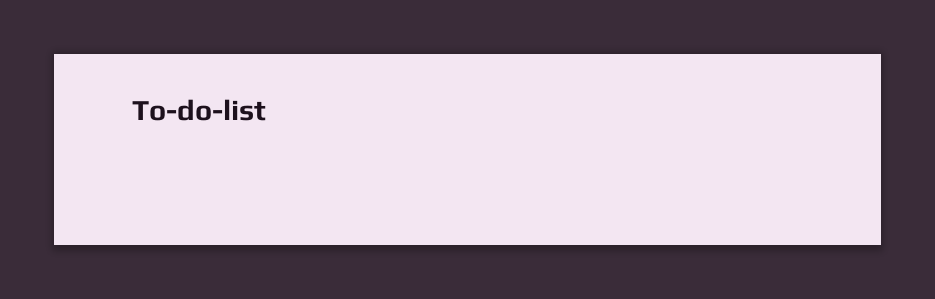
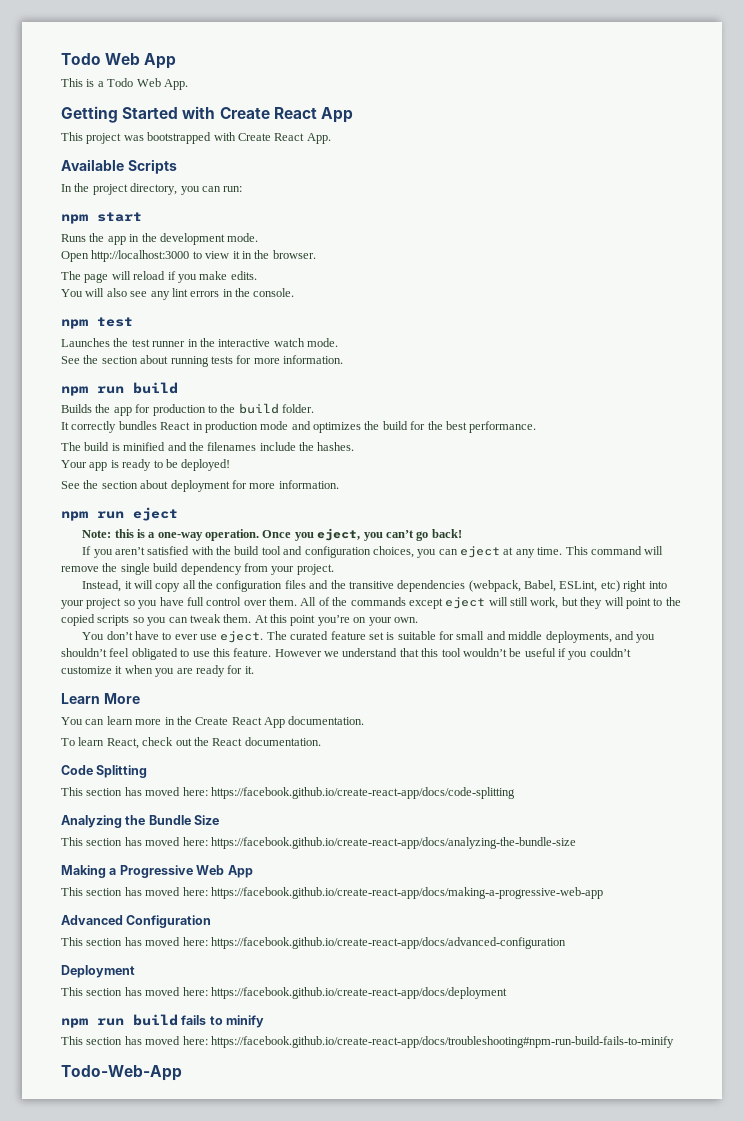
[132,99,266,121] To-do-list -> [61,53,177,69] [61,78,188,90] [61,106,353,123] [61,132,331,144] [61,159,177,174] [61,183,243,195] [61,212,142,224] [61,233,259,245] [61,250,316,262] [61,271,257,283] [61,288,295,300] [61,317,133,329] [61,338,338,347] [61,355,343,367] [61,382,178,396] [61,403,314,416] [61,421,537,433] [61,442,355,451] [61,459,231,471] [61,480,339,492] [61,507,178,521] [82,528,462,541] [82,546,664,558] [61,563,334,575] [82,580,667,592] [61,597,681,609] [61,614,418,626] [82,631,656,643] [61,648,631,660] [61,665,254,677] [61,693,140,704] [61,716,365,728] [61,737,321,749] [61,765,148,778] [61,787,515,799] [61,815,220,828] [61,837,576,849] [61,865,253,878] [61,887,603,899] [61,915,212,928] [61,937,566,949] [61,965,135,978] [61,987,507,999] [61,1014,265,1028] [61,1036,674,1048] [61,1065,182,1081] Todo Web App // This is a Todo Web App. // Getting Started with Create React App // This project was bootstrapped with Create React App. // Available Scripts // In the project directory, you can run: // npm start // Runs the app in the development mode. // Open http://localhost:3000 to view it in the browser. // The page will reload if you make edits. // You will also see any lint errors in the console. // npm test // Launches the test runner in the interactive watch mode. // See the section about running tests for more information. // npm run build // Builds the app for production to the build folder. // It correctly bundles React in production mode and optimizes the build for the best performance. // The build is minified and the filenames include the hashes. // Your app is ready to be deployed! // See the section about deployment for more information. // npm run eject // Note: this is a one-way operation. Once you eject, you can’t go back! // If you aren’t satisfied with the build tool and configuration choices, you can eject at any time. This command will remove the single build dependency from your project. // Instead, it will copy all the configuration files and the transitive dependencies (webpack, Babel, ESLint, etc) right into your project so you have full control over them. All of the commands except eject will still work, but they will point to the copied scripts so you can tweak them. At this point you’re on your own. // You don’t have to ever use eject. The curated feature set is suitable for small and middle deployments, and you shouldn’t feel obligated to use this feature. However we understand that this tool wouldn’t be useful if you couldn’t customize it when you are ready for it. // Learn More // You can learn more in the Create React App documentation. // To learn React, check out the React documentation. // Code Splitting // This section has moved here: https://facebook.github.io/create-react-app/docs/code-splitting // Analyzing the Bundle Size // This section has moved here: https://facebook.github.io/create-react-app/docs/analyzing-the-bundle-size // Making a Progressive Web App // This section has moved here: https://facebook.github.io/create-react-app/docs/making-a-progressive-web-app // Advanced Configuration // This section has moved here: https://facebook.github.io/create-react-app/docs/advanced-configuration // Deployment // This section has moved here: https://facebook.github.io/create-react-app/docs/deployment // npm run build fails to minify // This section has moved here: https://facebook.github.io/create-react-app/docs/troubleshooting#npm-run-build-fails-to-minify // Todo-Web-App

